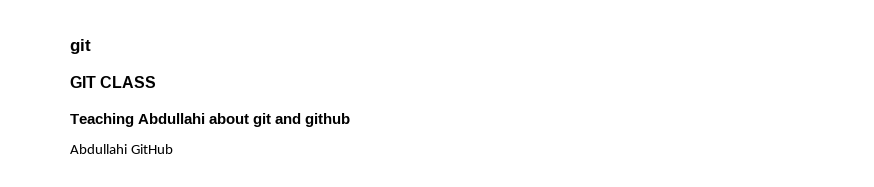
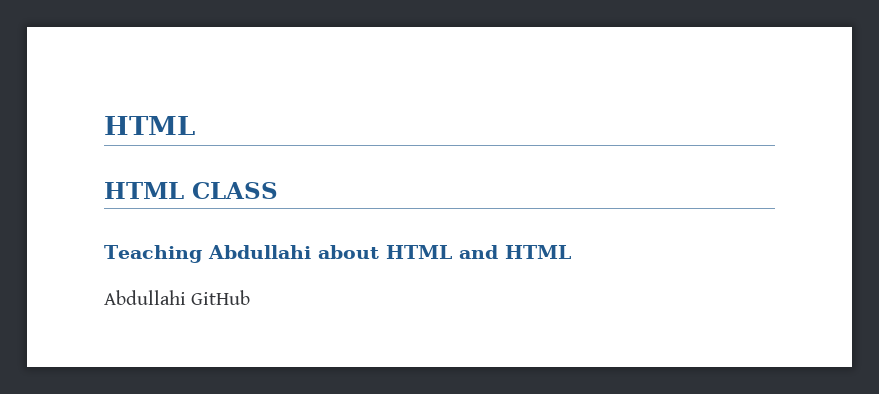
[70,39,91,54] [70,76,96,88] git // GIT -> [104,116,195,135] [104,182,184,199] HTML // HTML
[253,113,351,127] git and github -> [385,245,571,259] HTML and HTML

